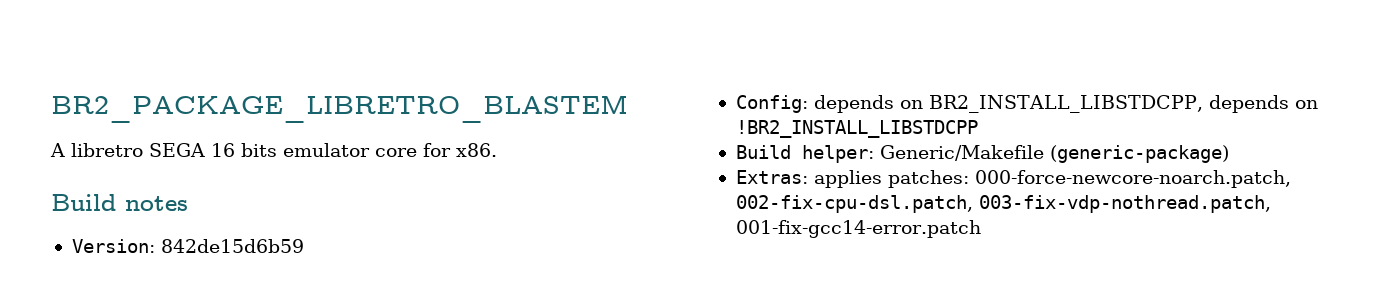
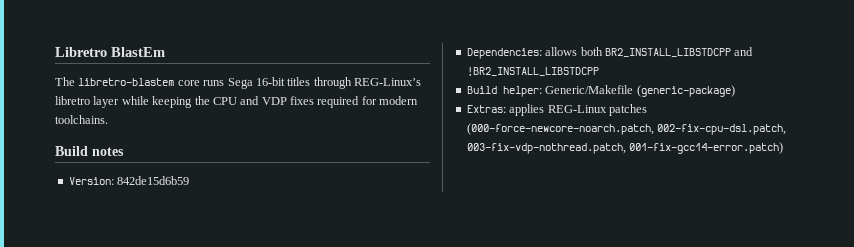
[51,95,628,123] [50,143,497,157] [51,194,188,211] [71,239,304,253] [735,95,1318,113] BR2_PACKAGE_LIBRETRO_BLASTEM // A libretro SEGA 16 bits emulator core for x86. // Build notes // Version: 842de15d6b59 // Config: depends on BR2_INSTALL_LIBSTDCPP, depends on -> [55,47,165,57] [55,77,421,89] [55,96,419,108] [55,115,108,124] [55,146,124,156] [68,176,190,185] [466,47,754,59] Libretro BlastEm // The libretro-blastem core runs Sega 16-bit titles through REG-Linux’s libretro layer while keeping the CPU and VDP fixes required for modern toolchains. // Build notes // Version: 842de15d6b59 // Dependencies: allows both BR2_INSTALL_LIBSTDCPP and
[887,170,1291,188] patches: 000-force-newcore-noarch.patch, -> [547,104,647,116] [466,123,654,135] REG-Linux patches (000-force-newcore-noarch.patch,
[735,220,981,238] 001-fix-gcc14-error.patch -> [629,142,784,154] 001-fix-gcc14-error.patch)

